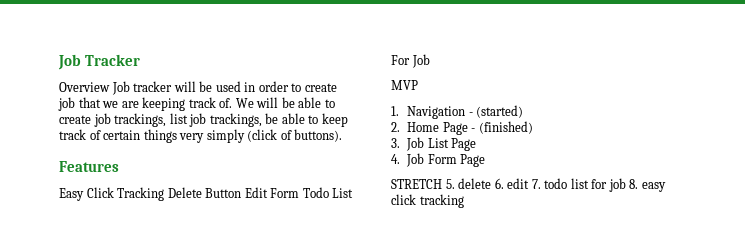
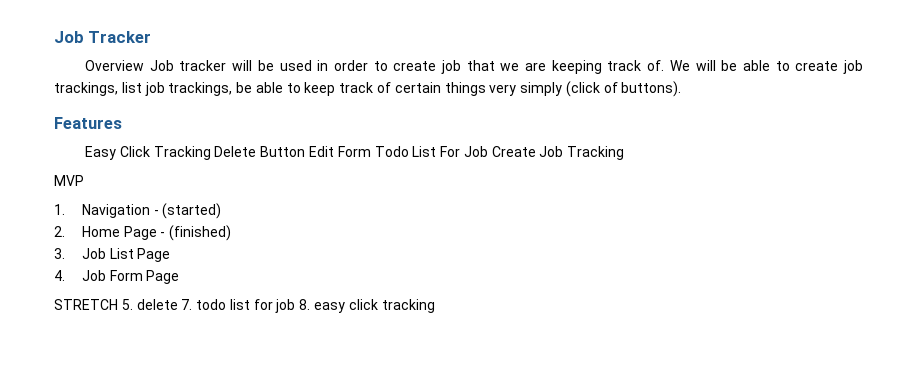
(430, 61) none -> [491,146,625,160] Create Job Tracking
[494,178,530,189] 6. edit -> (178, 304) none

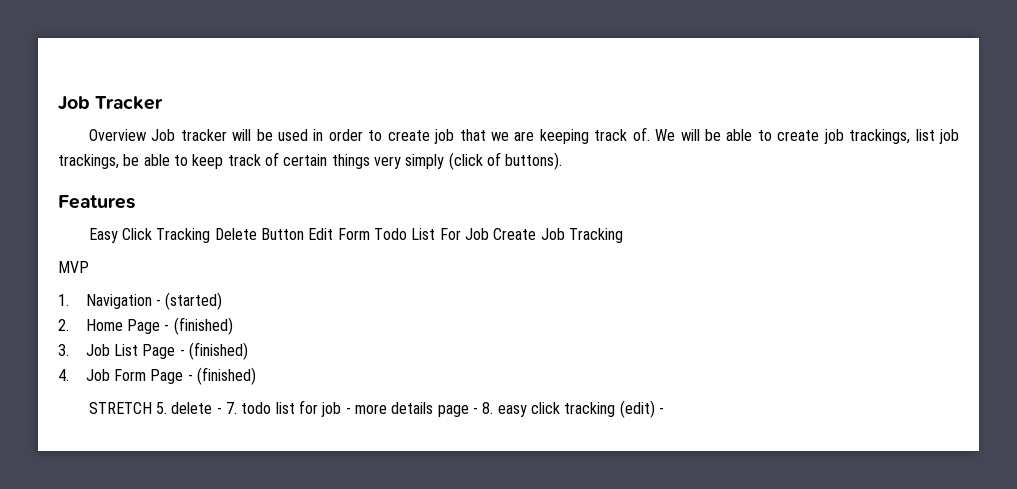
(171, 255) none -> [179,342,248,360] - (finished)
(180, 277) none -> [187,367,256,385] - (finished)
(178, 304) none -> [216,407,222,414] -
(296, 306) none -> [345,402,479,417] - more details page -
(435, 306) none -> [619,400,664,418] (edit) -

